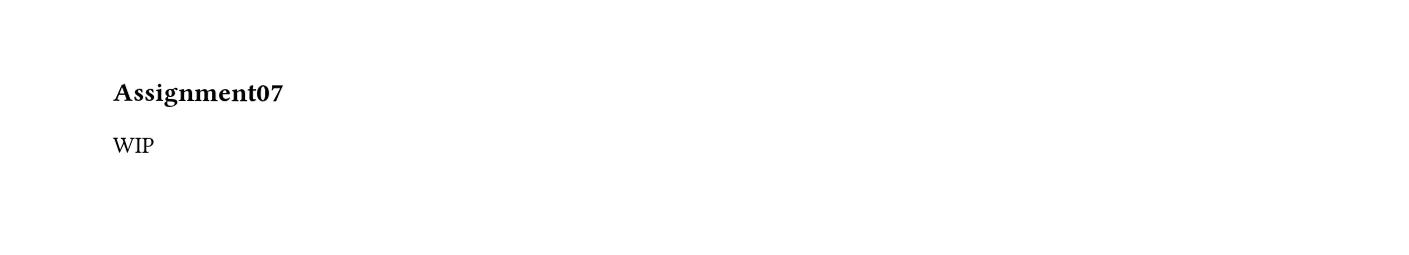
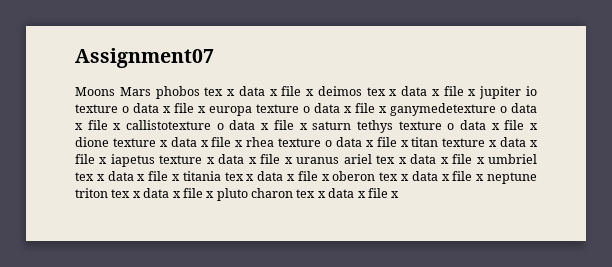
[112,137,154,153] WIP -> [75,86,537,99] [75,103,537,116] [75,120,538,133] [75,137,539,147] [75,154,538,167] [75,171,538,184] [75,188,400,201] Moons Mars phobos tex x data x file x deimos tex x data x file x jupiter io texture o data x file x europa texture o data x file x ganymedetexture o data x file x callistotexture o data x file x saturn tethys texture o data x file x dione texture x data x file x rhea texture o data x file x titan texture x data x file x iapetus texture x data x file x uranus ariel tex x data x file x umbriel tex x data x file x titania tex x data x file x oberon tex x data x file x neptune triton tex x data x file x pluto charon tex x data x file x

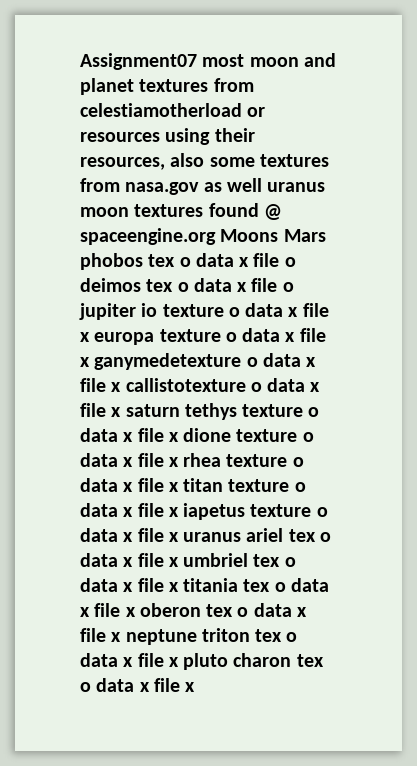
(214, 58) // -> [202,53,336,67] [80,78,254,95] [80,103,266,117] [80,128,255,145] [80,153,329,170] [80,178,326,195] [80,203,282,220] [80,228,216,245] most moon and planet textures from celestiamotherload or resources using their resources, also some textures from nasa.gov as well uranus moon textures found @ spaceengine.org
[227,86,315,96] x data x file x -> [179,253,296,267] o data x file o
[389,86,477,96] x data x file x -> [177,278,294,292] o data x file o
[159,140,168,147] x -> [302,432,314,442] o
[489,140,498,147] x -> [294,482,306,492] o
[206,157,215,164] x -> [316,507,328,517] o
[398,157,407,164] x -> [319,532,331,542] o
[96,174,105,181] x -> [284,557,296,567] o
[246,174,255,181] x -> [274,582,286,592] o
[401,174,410,181] x -> [237,607,249,617] o
[132,191,141,198] x -> [286,632,298,642] o
[317,191,326,198] x -> [80,682,91,692] o

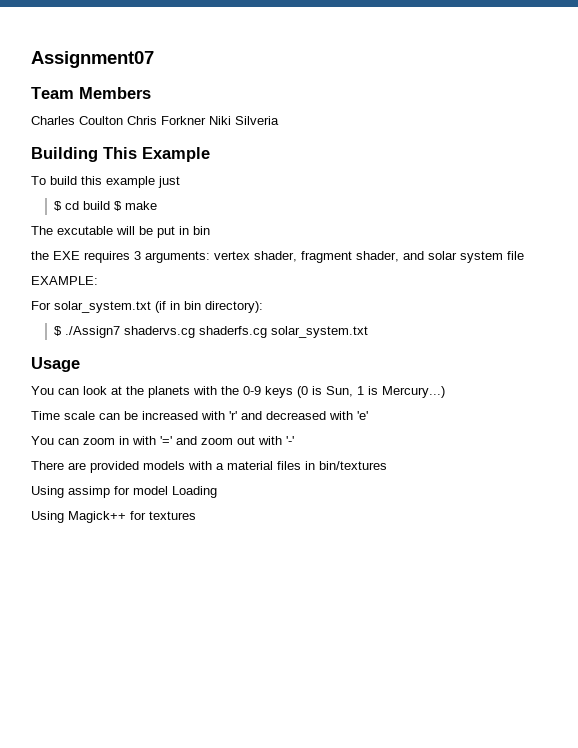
[202,53,336,67] [80,78,254,95] [80,103,266,117] [80,128,255,145] [80,153,329,170] [80,178,326,195] [80,203,282,220] [80,228,326,245] [80,253,296,270] [80,278,294,292] [79,303,329,320] [80,328,326,345] [80,353,317,370] [80,378,321,392] [80,403,320,420] [80,428,314,442] [80,453,304,467] [80,478,306,492] [80,503,328,520] [80,528,331,542] [80,553,296,567] [80,578,329,592] [80,603,307,617] [80,628,298,645] [80,653,324,670] [80,678,196,692] most moon and planet textures from celestiamotherload or resources using their resources, also some textures from nasa.gov as well uranus moon textures found @ spaceengine.org Moons Mars phobos tex o data x file o deimos tex o data x file o jupiter io texture o data x file x europa texture o data x file x ganymedetexture o data x file x callistotexture o data x file x saturn tethys texture o data x file x dione texture o data x file x rhea texture o data x file x titan texture o data x file x iapetus texture o data x file x uranus ariel tex o data x file x umbriel tex o data x file x titania tex o data x file x oberon tex o data x file x neptune triton tex o data x file x pluto charon tex o data x file x -> [31,87,151,99] [31,116,279,125] [31,147,210,162] [31,176,180,188] [53,201,157,211] [31,226,210,238] [31,251,524,263] [31,276,98,285] [31,301,263,313] [53,326,368,338] [31,357,80,372] [31,386,445,398] [31,411,368,420] [31,436,294,445] [31,461,387,473] [31,486,217,498] [31,511,196,523] // Team Members // Charles Coulton Chris Forkner Niki Silveria // Building This Example // To build this example just // $ cd build $ make // The excutable will be put in bin // the EXE requires 3 arguments: vertex shader, fragment shader, and solar system file // EXAMPLE: // For solar_system.txt (if in bin directory): // $ ./Assign7 shadervs.cg shaderfs.cg solar_system.txt // Usage // You can look at the planets with the 0-9 keys (0 is Sun, 1 is Mercury...) // Time scale can be increased with 'r' and decreased with 'e' // You can zoom in with '=' and zoom out with '-' // There are provided models with a material files in bin/textures // Using assimp for model Loading // Using Magick++ for textures

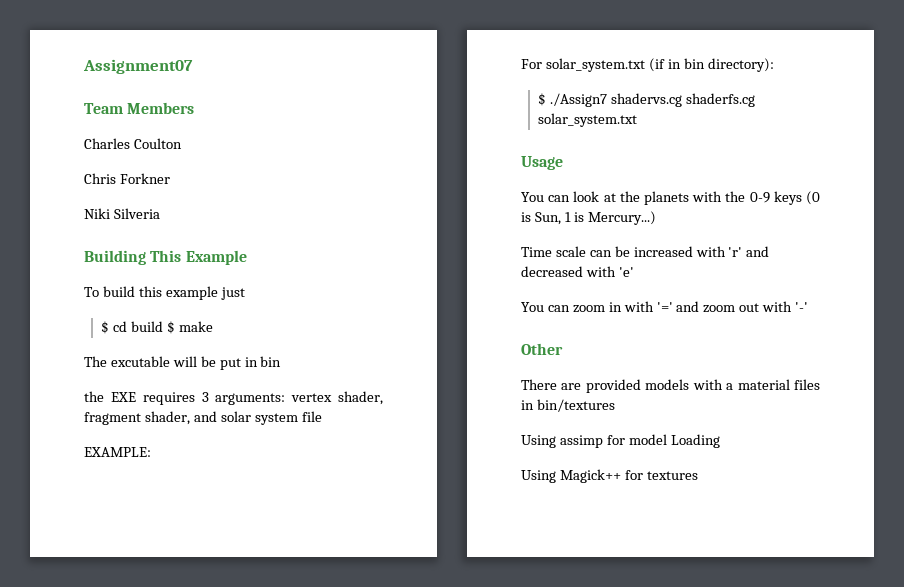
(123, 120) none -> (182, 143) //
(206, 120) none -> (170, 178) //
(294, 440) none -> [521,343,563,355] // Other

